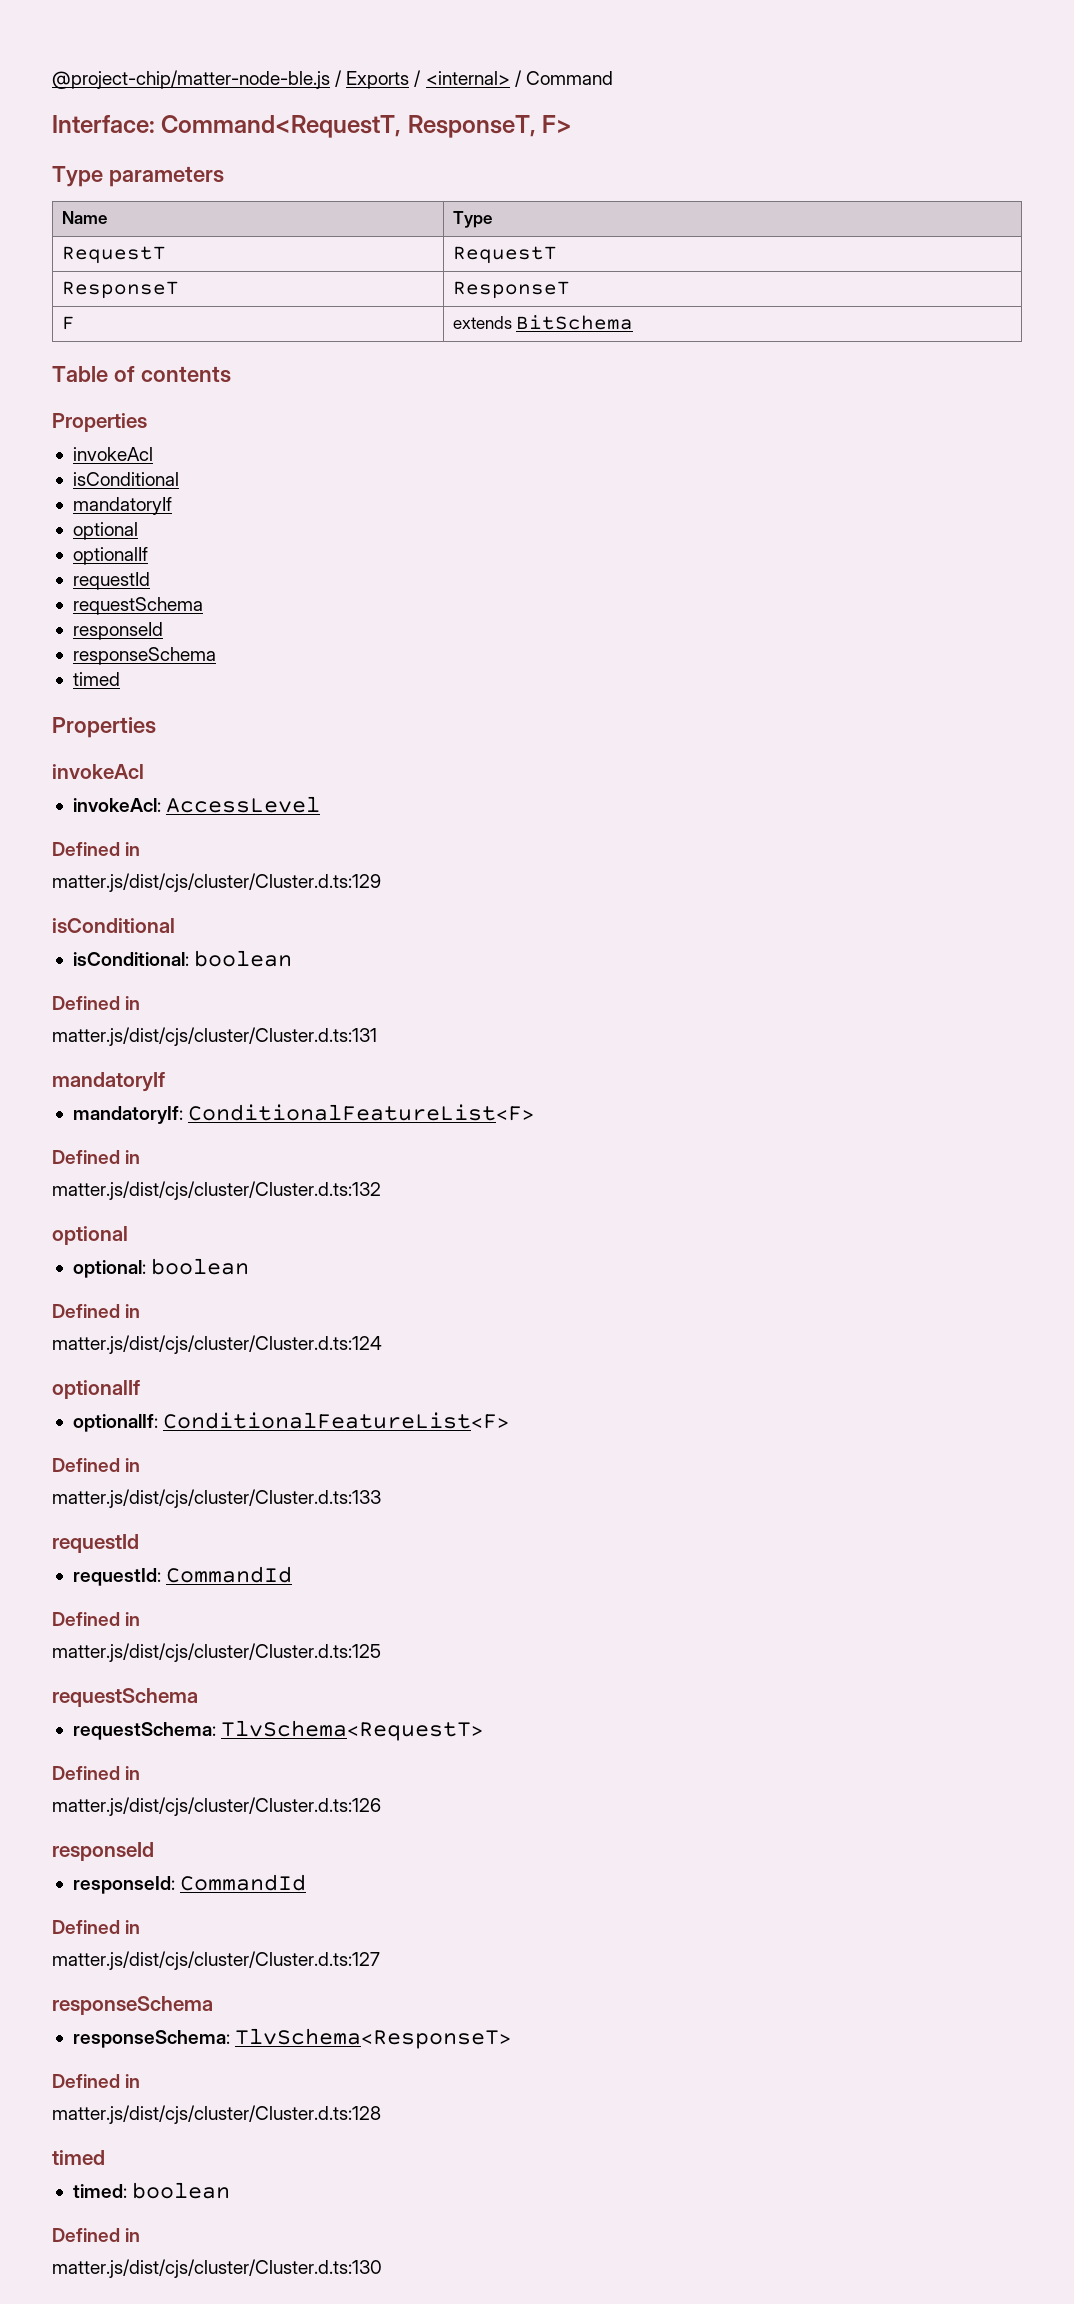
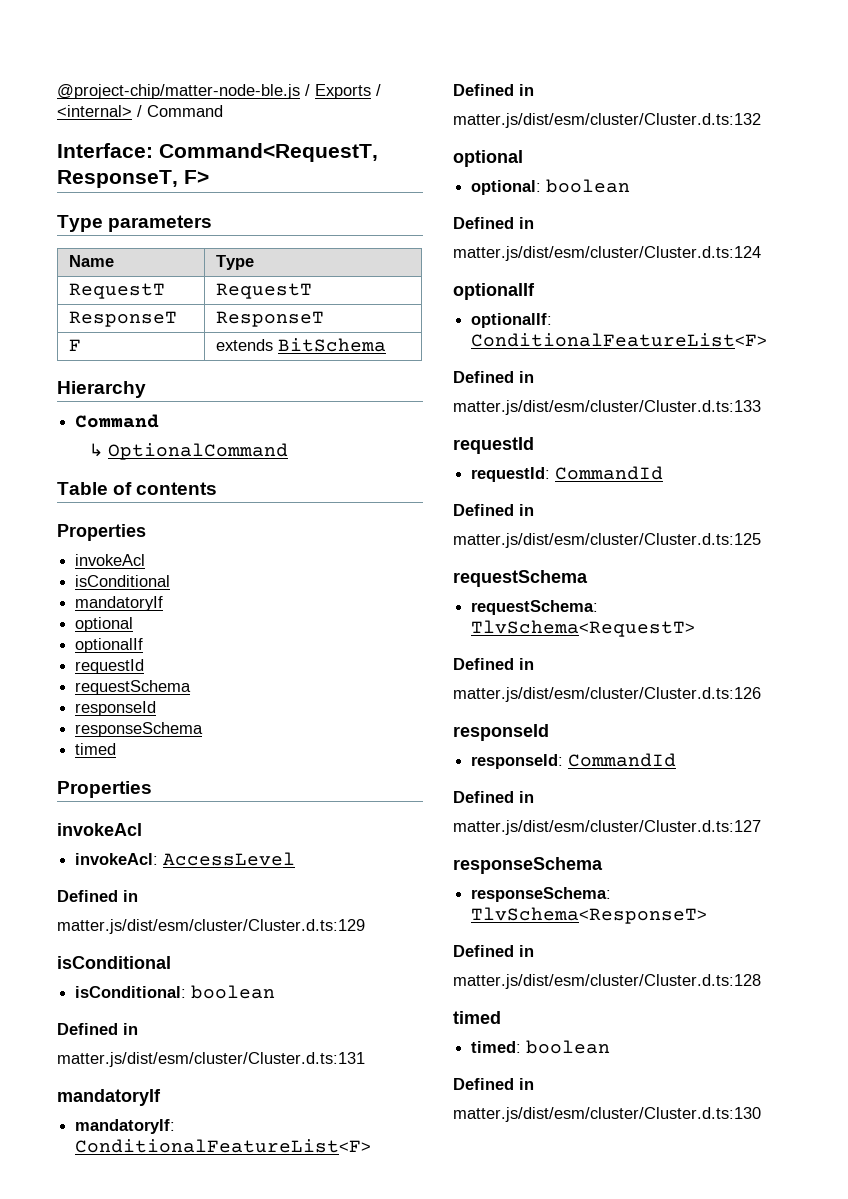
(634, 322) none -> [57,381,146,398] [75,414,160,428] [89,443,289,460] // Hierarchy // Command // ↳ OptionalCommand
[52,873,381,892] matter.js/dist/cjs/cluster/Cluster.d.ts:129 -> [57,919,365,934] matter.js/dist/esm/cluster/Cluster.d.ts:129
[52,1027,377,1046] matter.js/dist/cjs/cluster/Cluster.d.ts:131 -> [57,1052,365,1067] matter.js/dist/esm/cluster/Cluster.d.ts:131
[52,1181,381,1200] matter.js/dist/cjs/cluster/Cluster.d.ts:132 -> [453,113,761,128] matter.js/dist/esm/cluster/Cluster.d.ts:132
[52,1335,382,1354] matter.js/dist/cjs/cluster/Cluster.d.ts:124 -> [453,246,761,261] matter.js/dist/esm/cluster/Cluster.d.ts:124
[52,1489,381,1508] matter.js/dist/cjs/cluster/Cluster.d.ts:133 -> [453,400,761,415] matter.js/dist/esm/cluster/Cluster.d.ts:133
[52,1643,381,1662] matter.js/dist/cjs/cluster/Cluster.d.ts:125 -> [453,533,761,548] matter.js/dist/esm/cluster/Cluster.d.ts:125
[52,1797,381,1816] matter.js/dist/cjs/cluster/Cluster.d.ts:126 -> [453,687,761,702] matter.js/dist/esm/cluster/Cluster.d.ts:126
[52,1951,380,1970] matter.js/dist/cjs/cluster/Cluster.d.ts:127 -> [453,820,761,835] matter.js/dist/esm/cluster/Cluster.d.ts:127
[52,2105,381,2124] matter.js/dist/cjs/cluster/Cluster.d.ts:128 -> [453,974,761,989] matter.js/dist/esm/cluster/Cluster.d.ts:128
[52,2259,382,2278] matter.js/dist/cjs/cluster/Cluster.d.ts:130 -> [453,1107,761,1122] matter.js/dist/esm/cluster/Cluster.d.ts:130

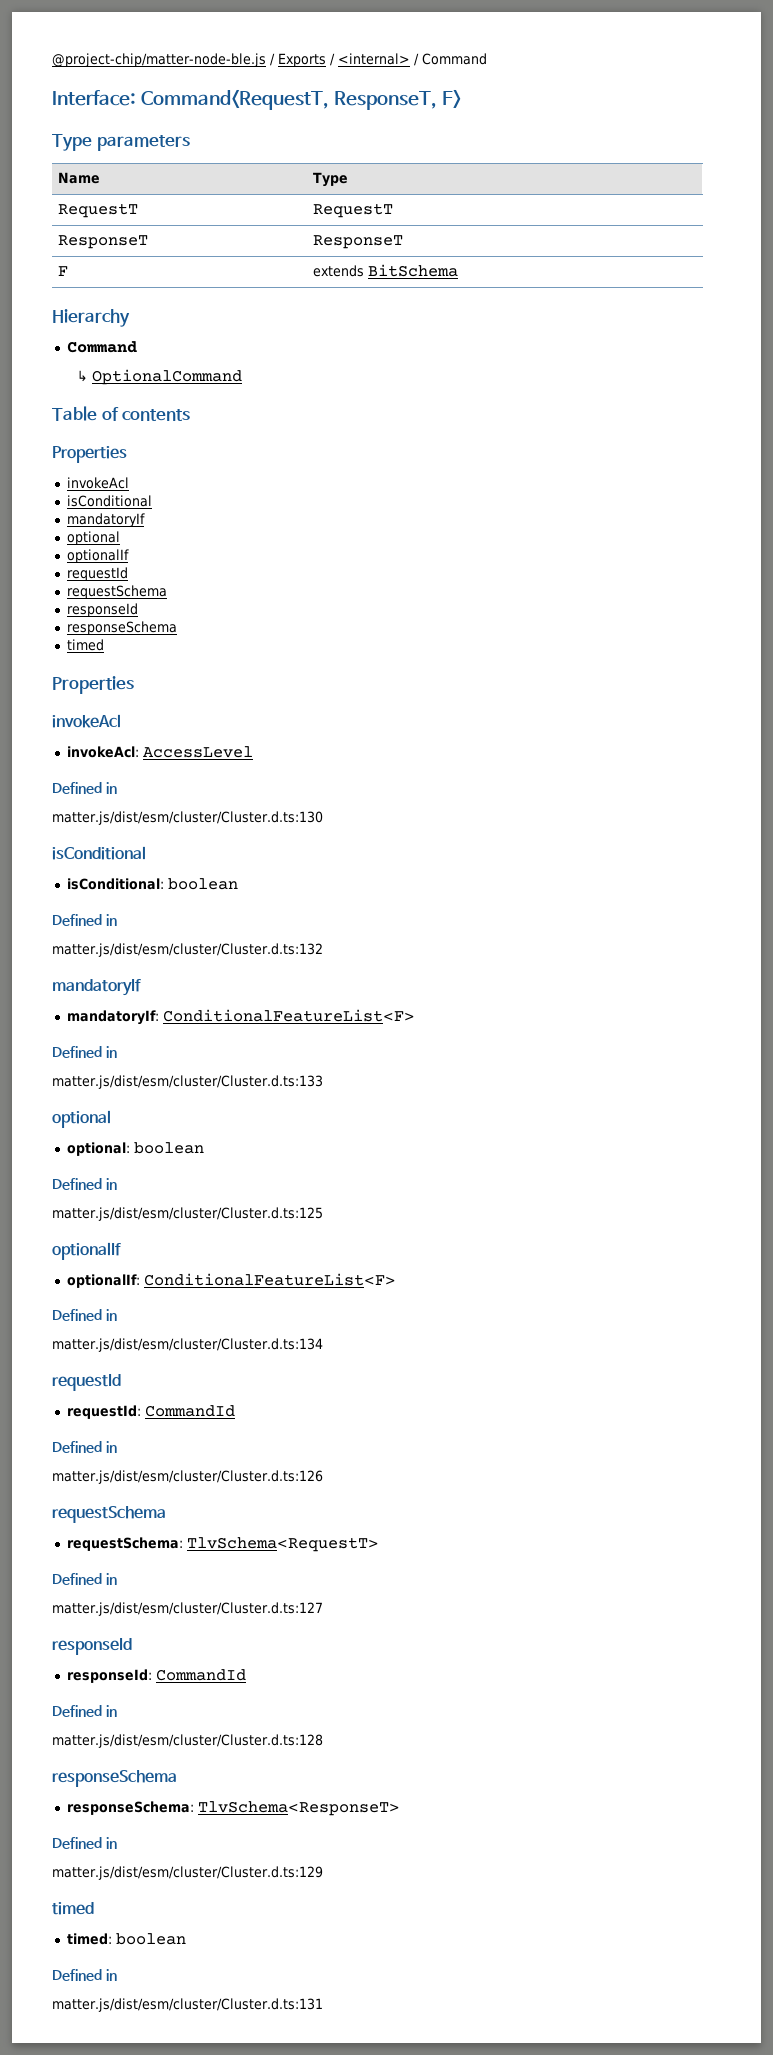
[57,919,365,934] matter.js/dist/esm/cluster/Cluster.d.ts:129 -> [52,811,323,825] matter.js/dist/esm/cluster/Cluster.d.ts:130
[57,1052,365,1067] matter.js/dist/esm/cluster/Cluster.d.ts:131 -> [52,943,323,957] matter.js/dist/esm/cluster/Cluster.d.ts:132
[453,113,761,128] matter.js/dist/esm/cluster/Cluster.d.ts:132 -> [52,1075,323,1089] matter.js/dist/esm/cluster/Cluster.d.ts:133
[453,246,761,261] matter.js/dist/esm/cluster/Cluster.d.ts:124 -> [52,1207,323,1221] matter.js/dist/esm/cluster/Cluster.d.ts:125
[453,400,761,415] matter.js/dist/esm/cluster/Cluster.d.ts:133 -> [52,1338,323,1352] matter.js/dist/esm/cluster/Cluster.d.ts:134
[453,533,761,548] matter.js/dist/esm/cluster/Cluster.d.ts:125 -> [52,1470,323,1484] matter.js/dist/esm/cluster/Cluster.d.ts:126
[453,687,761,702] matter.js/dist/esm/cluster/Cluster.d.ts:126 -> [52,1602,323,1616] matter.js/dist/esm/cluster/Cluster.d.ts:127
[453,820,761,835] matter.js/dist/esm/cluster/Cluster.d.ts:127 -> [52,1734,323,1748] matter.js/dist/esm/cluster/Cluster.d.ts:128
[453,974,761,989] matter.js/dist/esm/cluster/Cluster.d.ts:128 -> [52,1866,323,1880] matter.js/dist/esm/cluster/Cluster.d.ts:129
[453,1107,761,1122] matter.js/dist/esm/cluster/Cluster.d.ts:130 -> [52,1998,323,2012] matter.js/dist/esm/cluster/Cluster.d.ts:131

